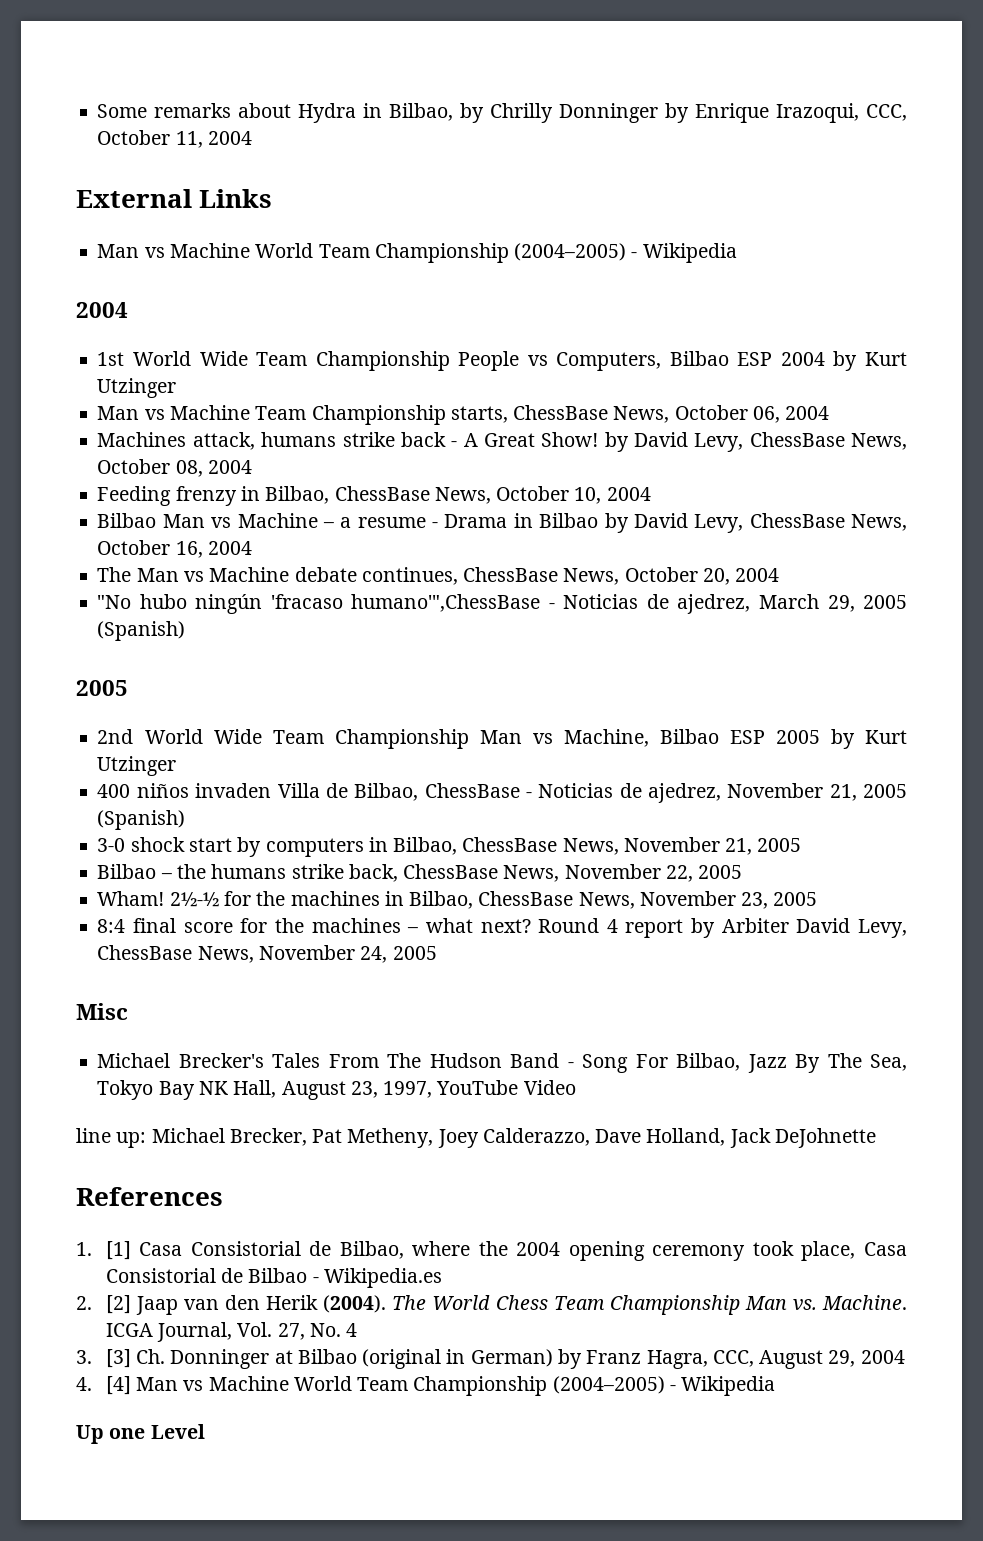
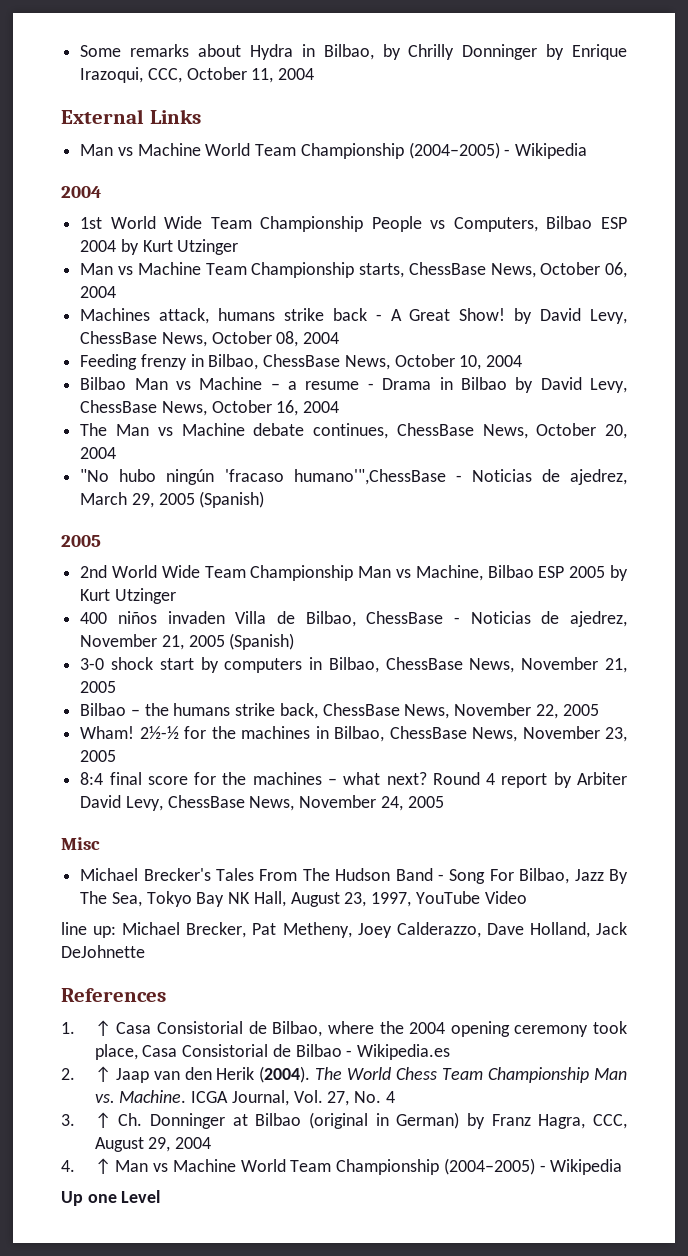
[105,1241,131,1260] [1] -> [94,1020,111,1036] ↑
[105,1295,131,1314] [2] -> [94,1066,111,1082] ↑
[105,1349,131,1368] [3] -> [94,1112,111,1128] ↑
[105,1376,131,1395] [4] -> [94,1158,111,1174] ↑

